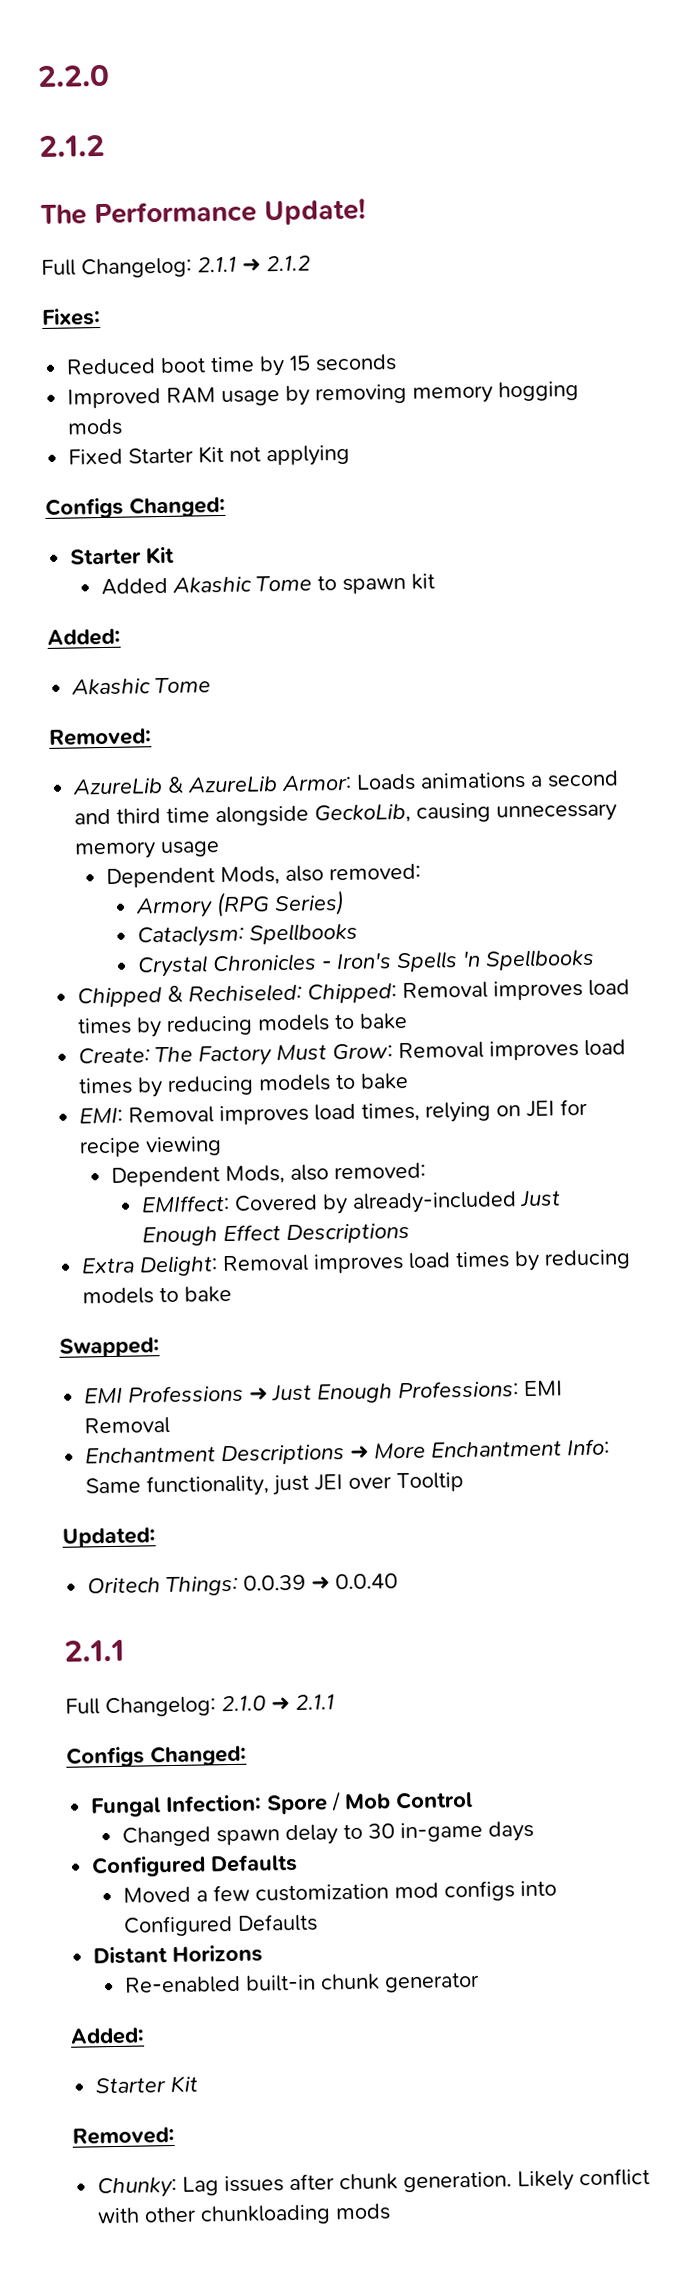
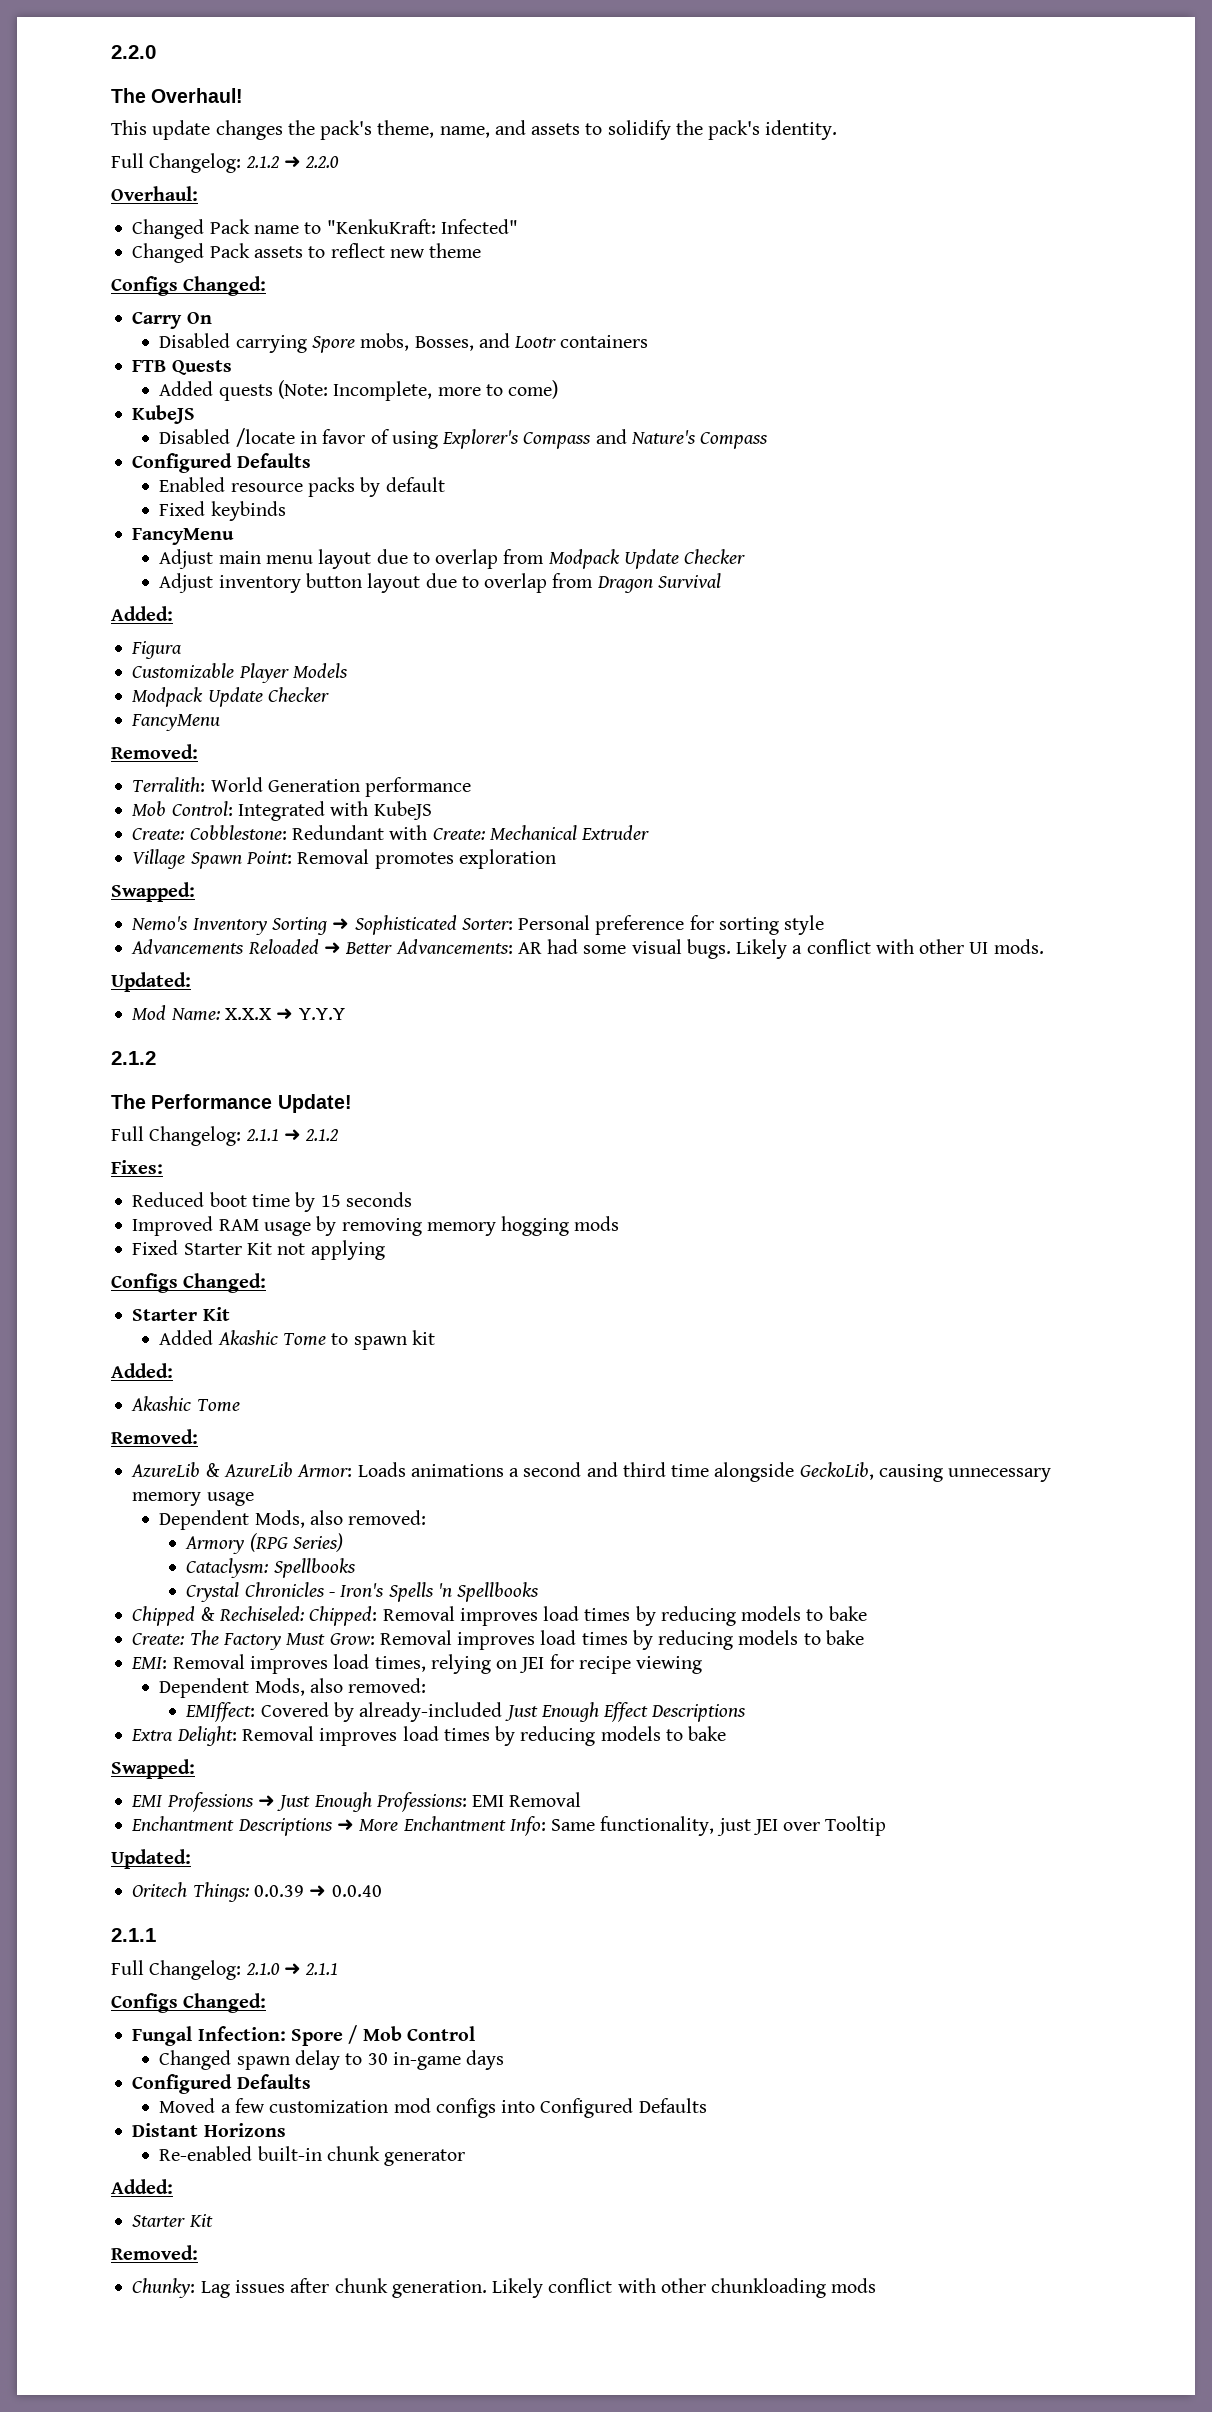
[37,64,110,88] 2.2.0 -> [111,45,156,59] [111,88,244,103] [111,120,838,140] [111,153,340,173] [111,186,198,201] [132,219,518,239] [132,243,482,263] [111,276,267,296] [132,311,212,329] [159,333,649,353] [132,360,232,375] [159,380,559,401] [132,405,196,424] [159,428,769,449] [132,453,311,473] [159,477,445,497] [159,501,286,521] [132,528,235,545] [159,549,746,569] [159,573,721,593] [111,606,173,621] [131,641,183,659] [132,663,348,683] [132,687,329,707] [131,714,221,731] [111,744,198,759] [132,777,472,797] [132,801,432,821] [132,825,650,840] [132,849,556,869] [111,882,195,902] [131,915,825,935] [131,939,1044,959] [111,972,191,992] [132,1005,345,1021] 2.2.0 // The Overhaul! // This update changes the pack's theme, name, and assets to solidify the pack's identity. // Full Changelog: 2.1.2 ➜ 2.2.0 // Overhaul: // Changed Pack name to "KenkuKraft: Infected" // Changed Pack assets to reflect new theme // Configs Changed: // Carry On // Disabled carrying Spore mobs, Bosses, and Lootr containers // FTB Quests // Added quests (Note: Incomplete, more to come) // KubeJS // Disabled /locate in favor of using Explorer's Compass and Nature's Compass // Configured Defaults // Enabled resource packs by default // Fixed keybinds // FancyMenu // Adjust main menu layout due to overlap from Modpack Update Checker // Adjust inventory button layout due to overlap from Dragon Survival // Added: // Figura // Customizable Player Models // Modpack Update Checker // FancyMenu // Removed: // Terralith: World Generation performance // Mob Control: Integrated with KubeJS // Create: Cobblestone: Redundant with Create: Mechanical Extruder // Village Spawn Point: Removal promotes exploration // Swapped: // Nemo's Inventory Sorting ➜ Sophisticated Sorter: Personal preference for sorting style // Advancements Reloaded ➜ Better Advancements: AR had some visual bugs. Likely a conflict with other UI mods. // Updated: // Mod Name: X.X.X ➜ Y.Y.Y

